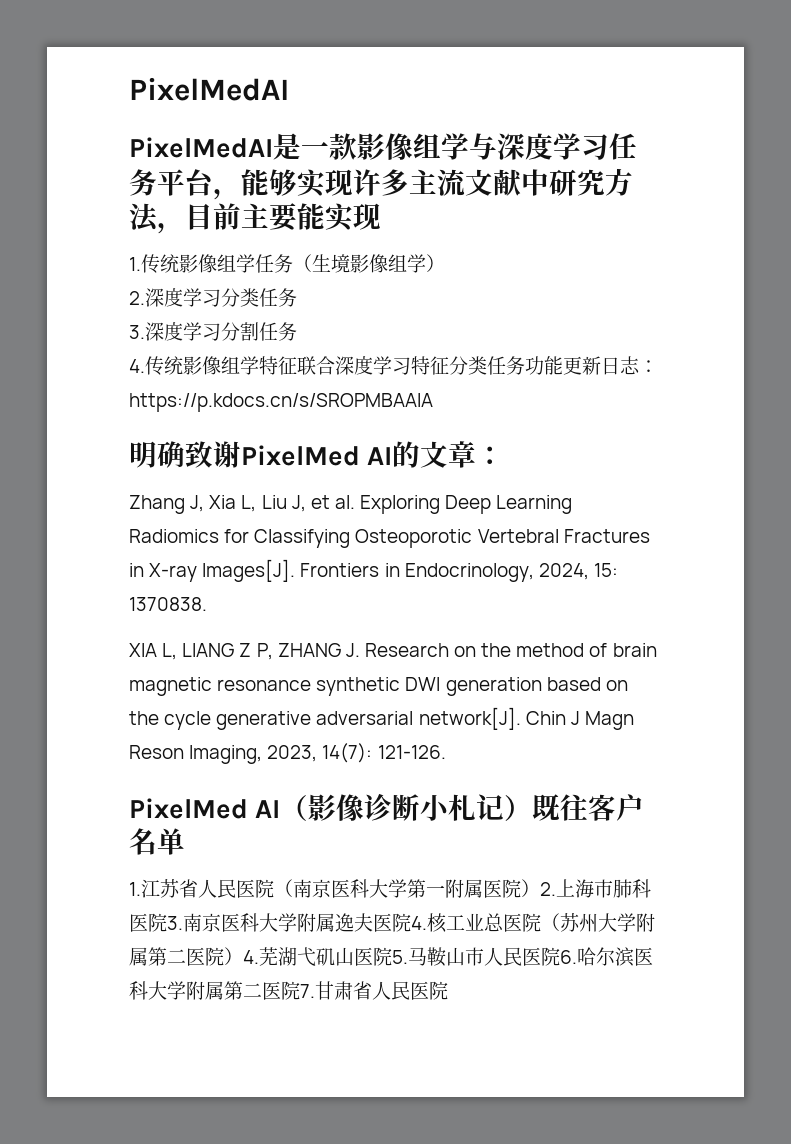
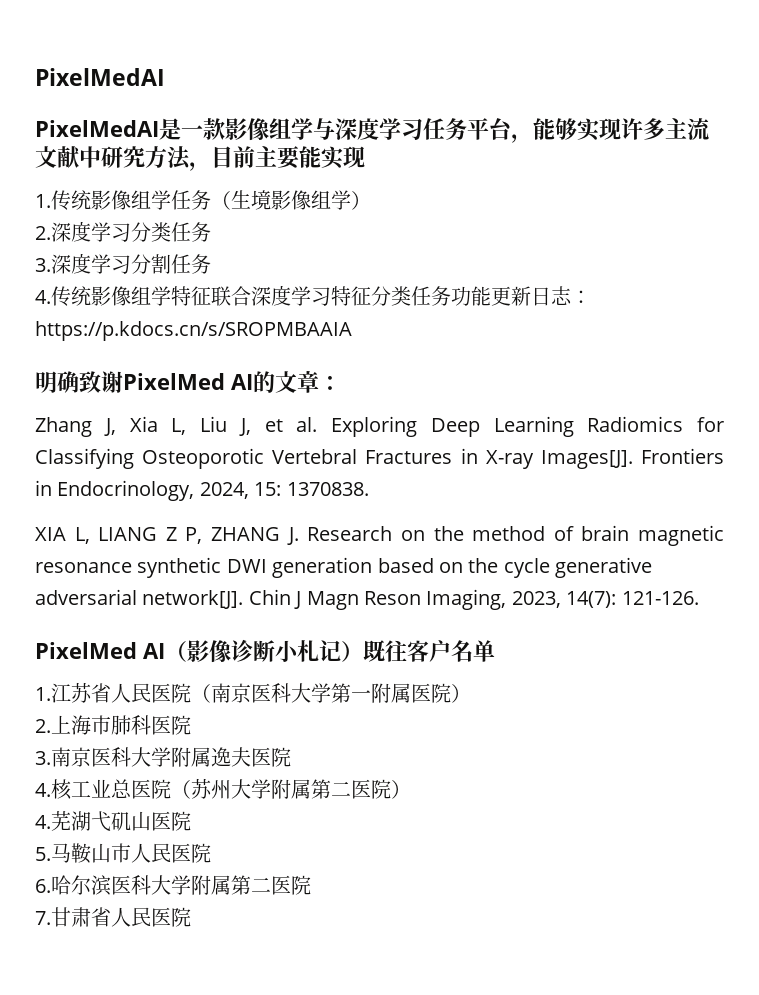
(540, 888) none -> (471, 693) //
(167, 922) none -> (191, 725) //
(411, 922) none -> (291, 757) //
(243, 956) none -> (411, 789) //
(392, 956) none -> (191, 821) //
(560, 956) none -> (211, 853) //
(300, 990) none -> (311, 885) //

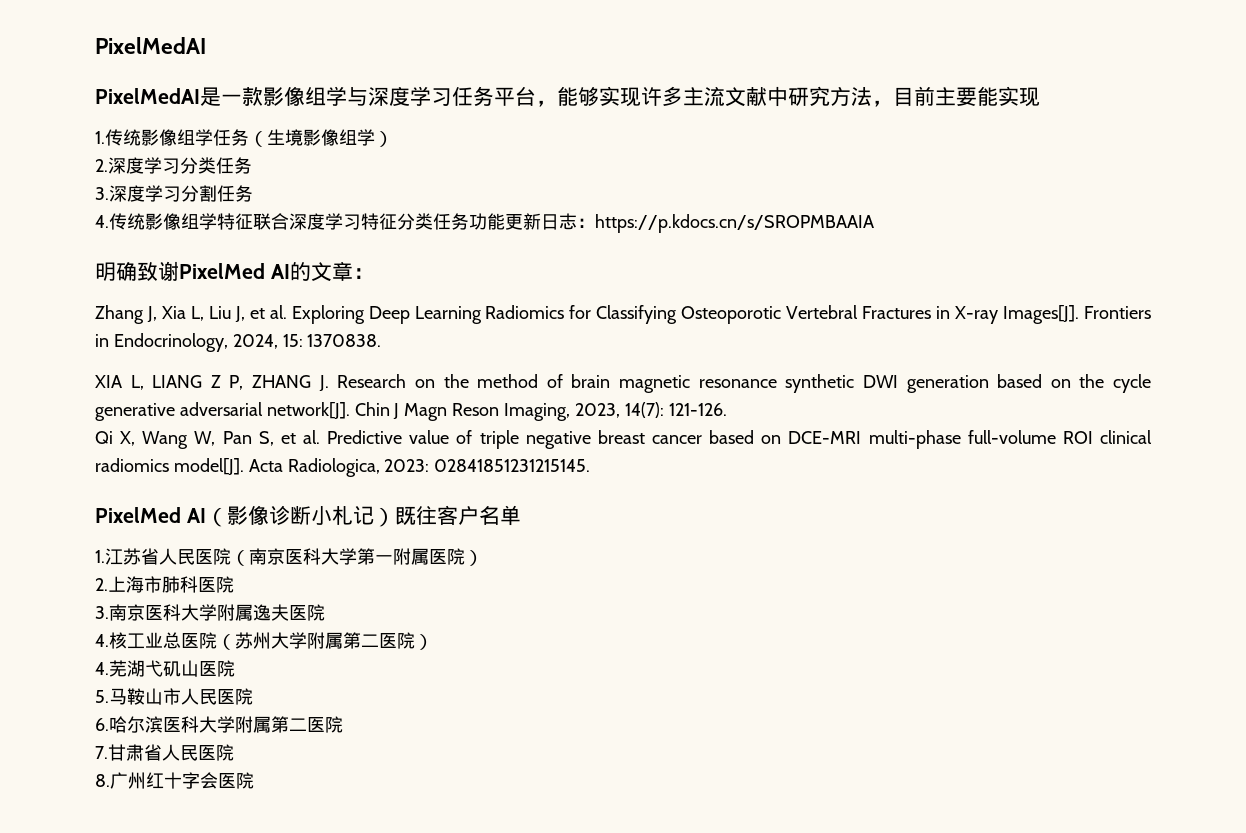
(699, 598) none -> [95,430,1152,449] [95,458,591,477] // Qi X, Wang W, Pan S, et al. Predictive value of triple negative breast cancer based on DCE-MRI multi-phase full-volume ROI clinical radiomics model[J]. Acta Radiologica, 2023: 02841851231215145.
(191, 917) none -> [95,772,254,789] // 8.广州红十字会医院

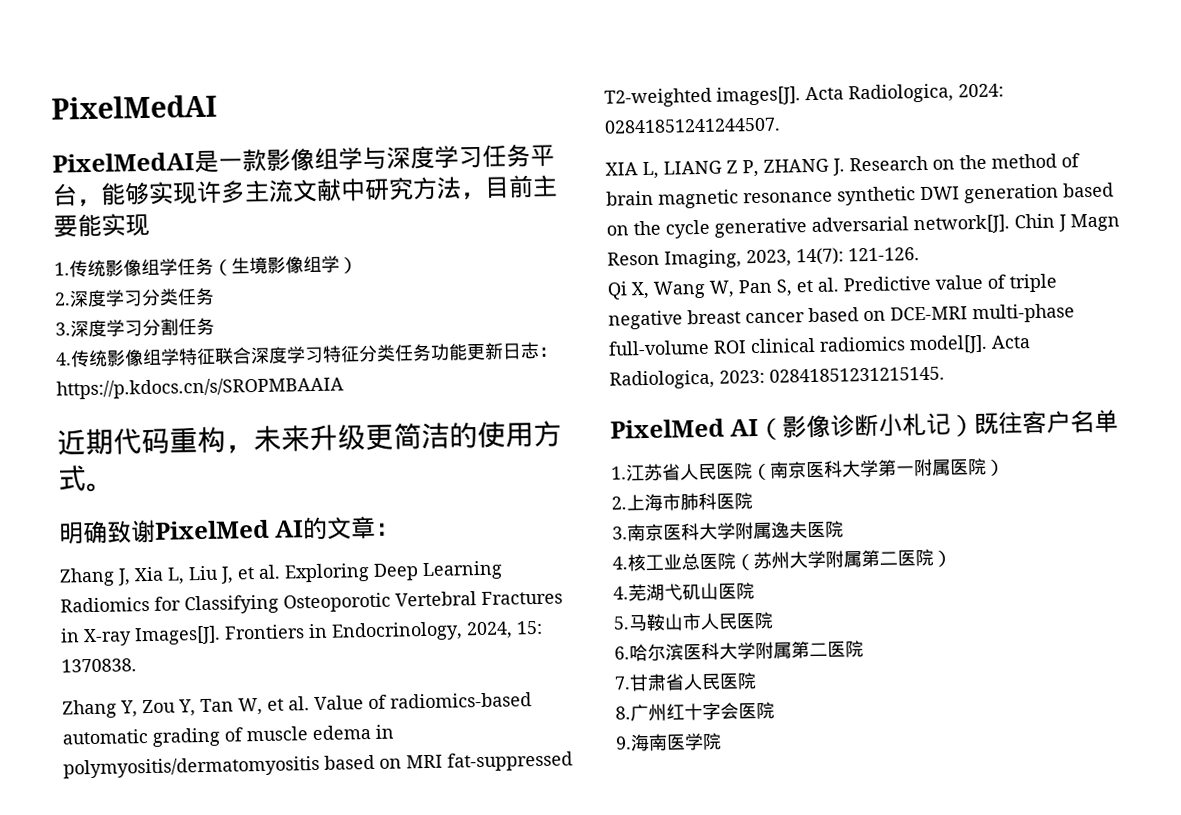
(874, 223) none -> [57,420,562,456] [57,465,115,493] // 近期代码重构，未来升级更简洁的使用方式。
(382, 340) none -> [62,692,532,719] [62,724,394,747] [63,751,573,779] [604,83,1004,108] [604,117,781,134] // Zhang Y, Zou Y, Tan W, et al. Value of radiomics-based automatic grading of muscle edema in polymyositis/dermatomyositis based on MRI fat-suppressed T2-weighted images[J]. Acta Radiologica, 2024: 02841851241244507.
(254, 780) none -> [615,732,722,752] // 9.海南医学院

